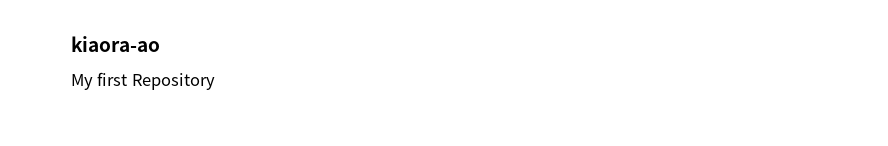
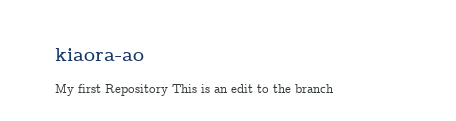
(215, 81) none -> [172,84,334,93] This is an edit to the branch

